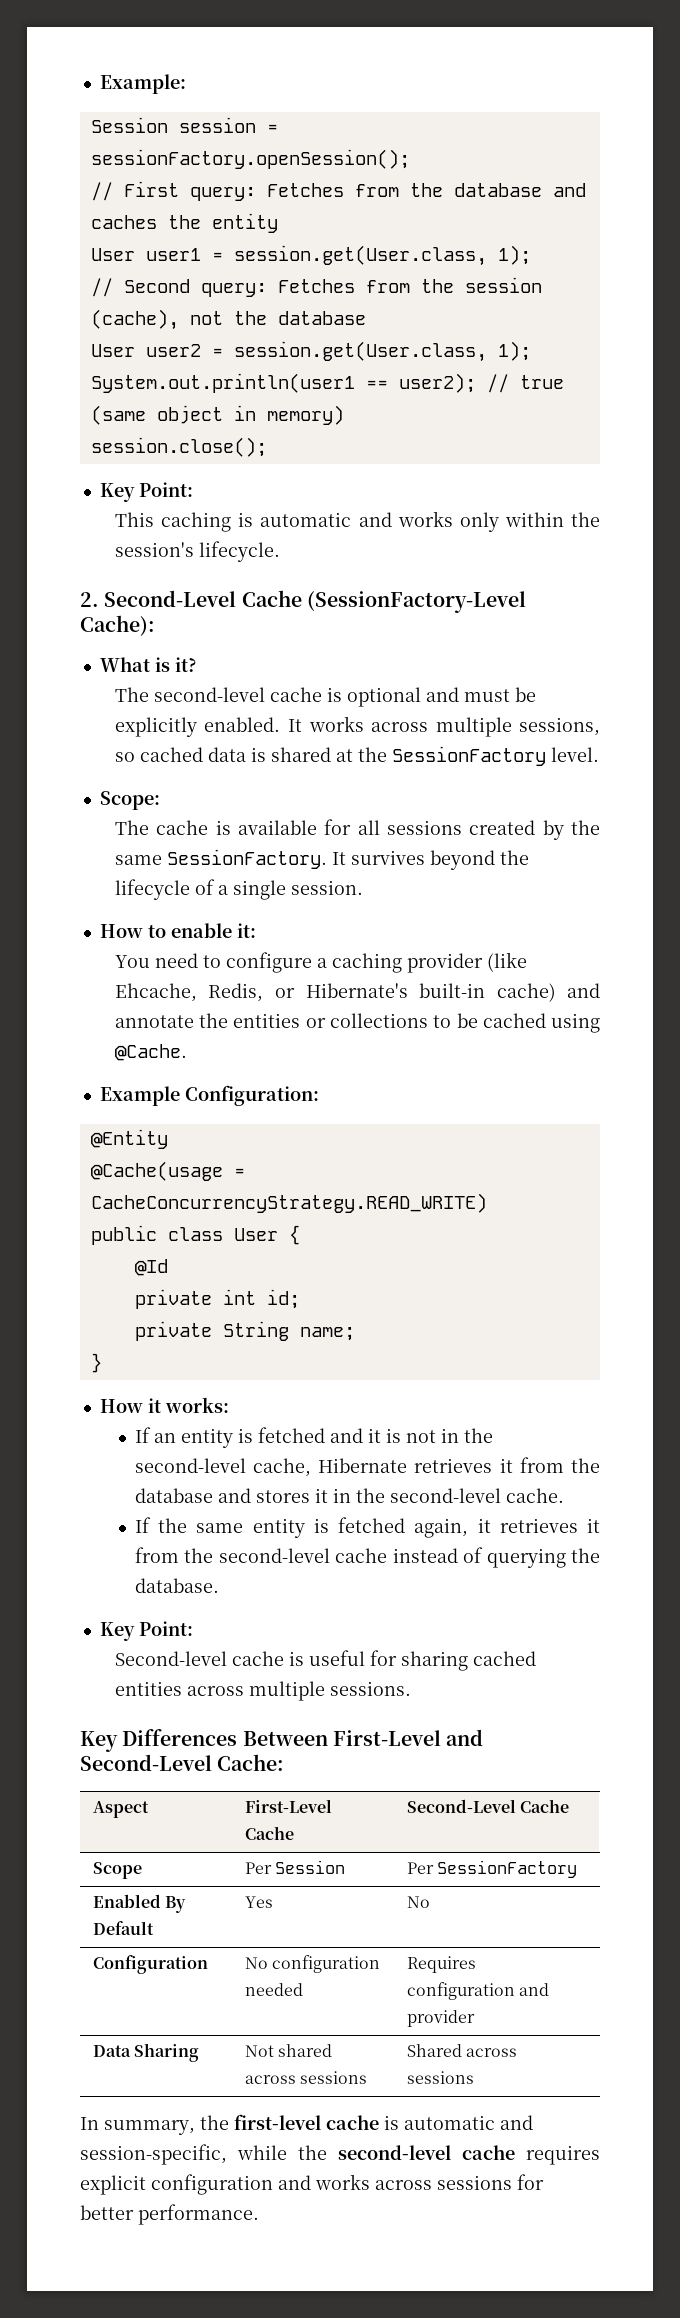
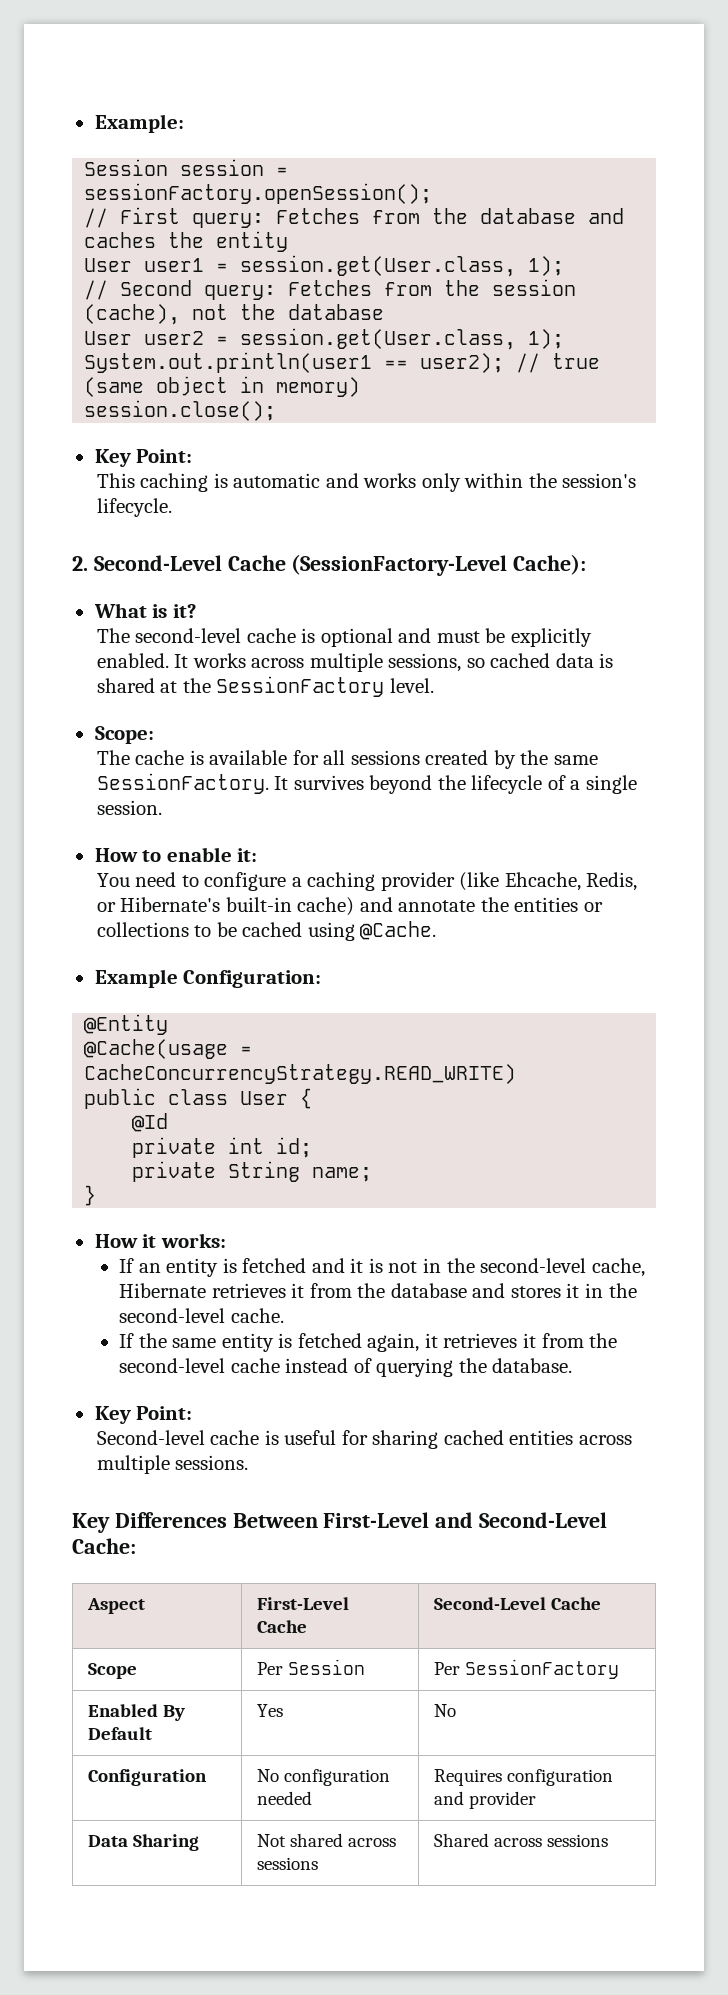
[80,2114,533,2135] [80,2144,600,2165] [80,2174,544,2195] [80,2204,259,2225] // In summary, the first-level cache is automatic and session-specific, while the second-level cache requires explicit configuration and works across sessions for better performance. -> (609, 1840) none

